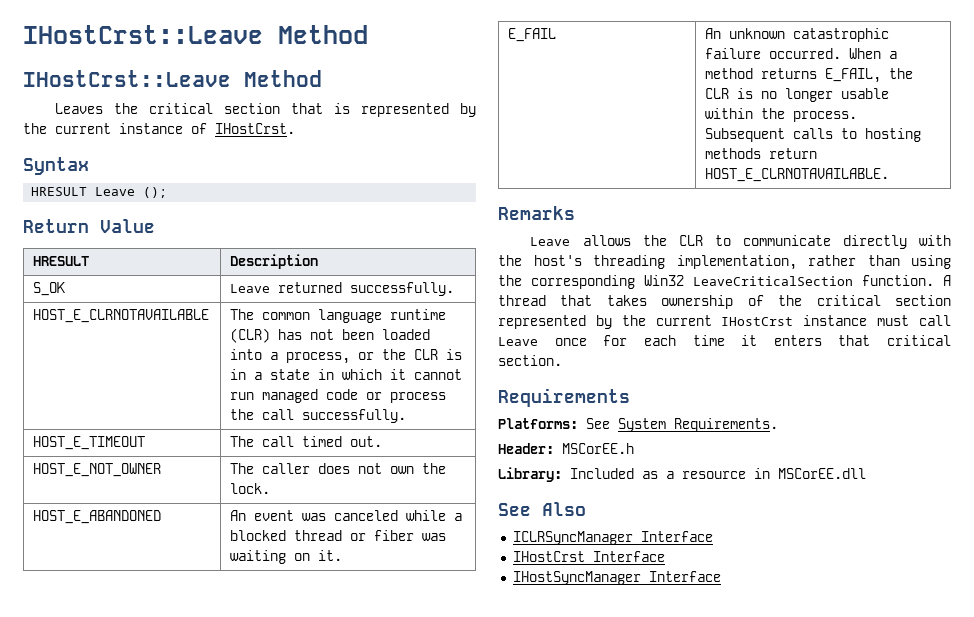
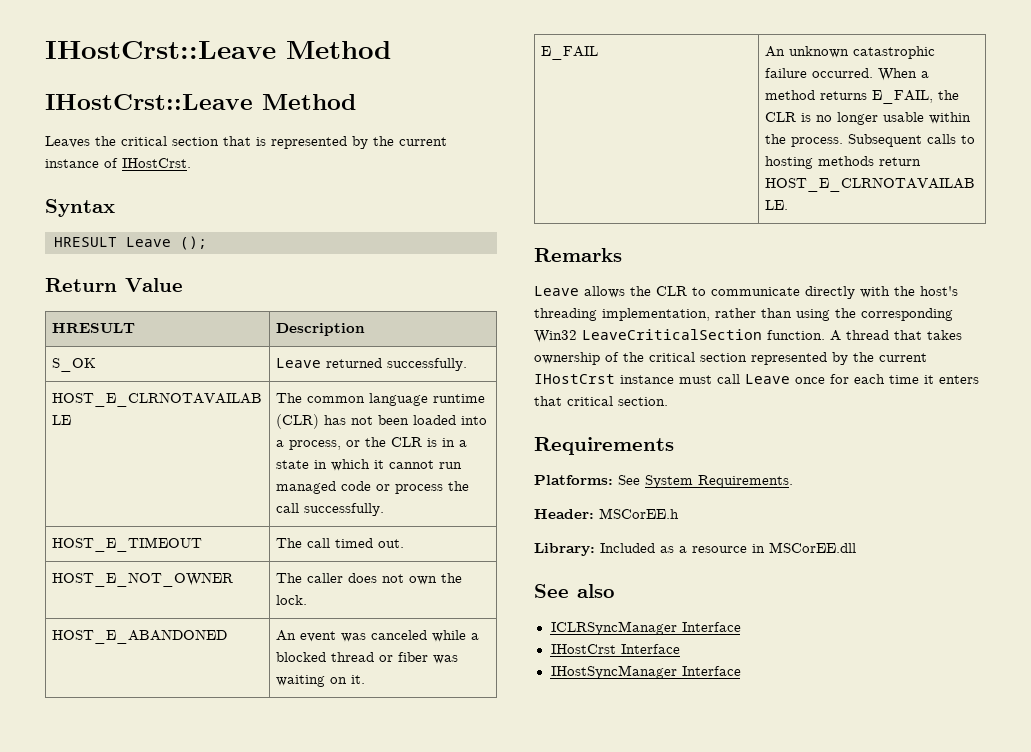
[542,502,586,516] Also -> [577,584,615,598] also

